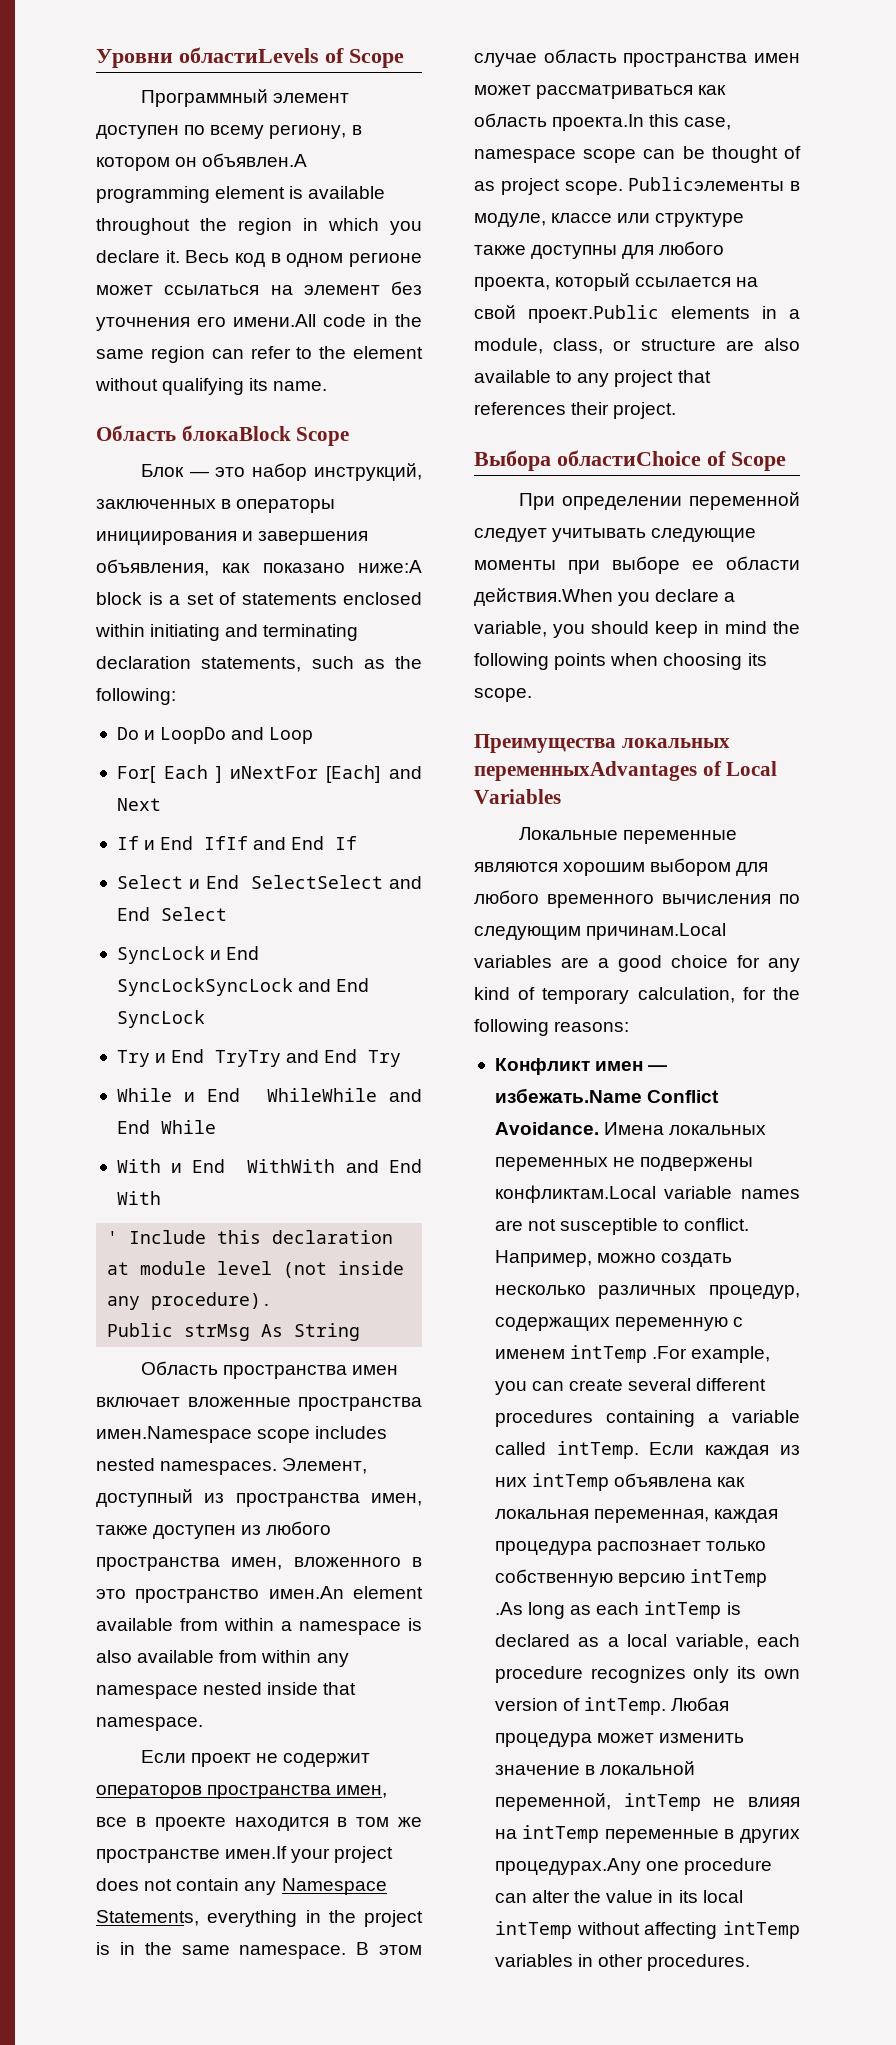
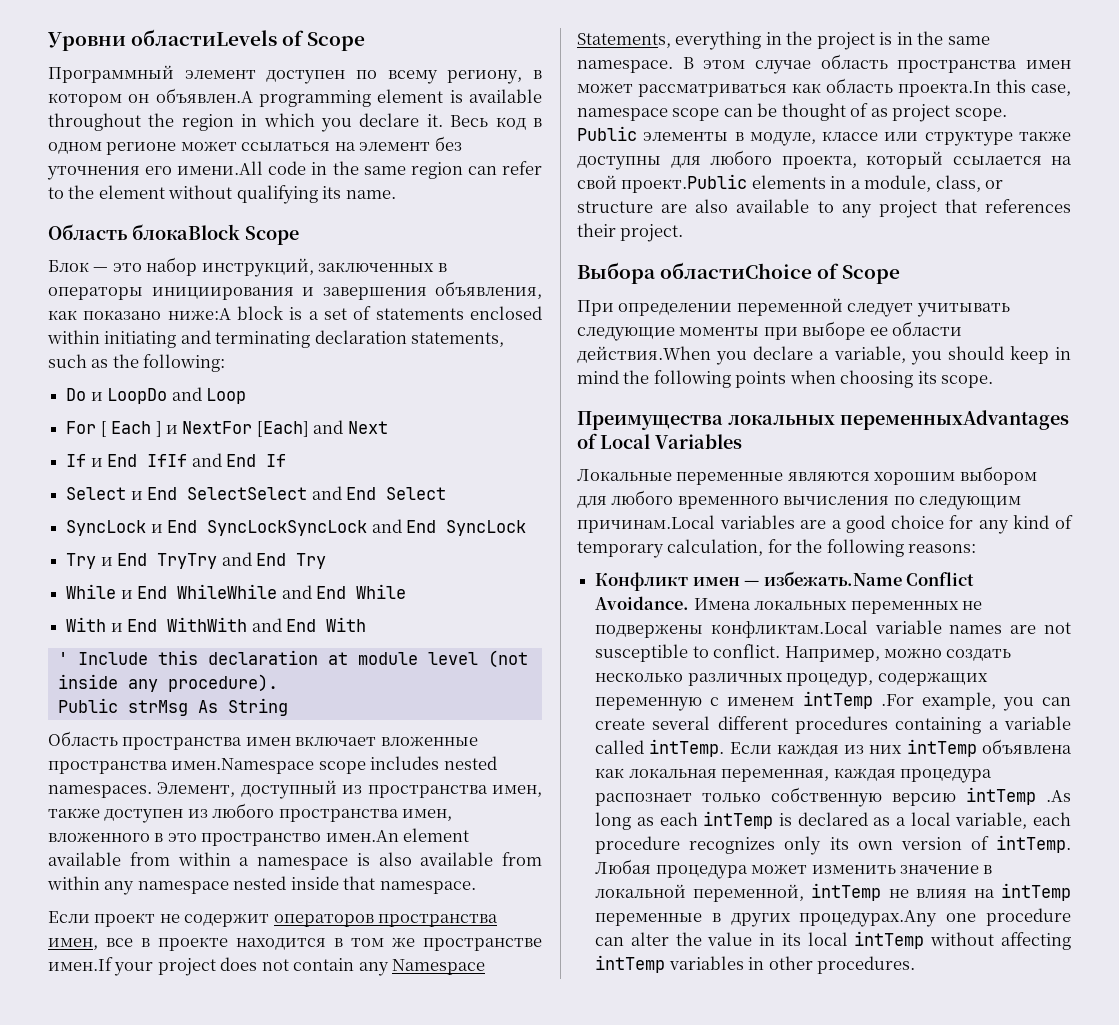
[116,765,318,783] For[ Each ] иNextFor -> [66,421,253,437] For [ Each ] и NextFor
[628,177,785,191] Publicэлементы -> [577,126,729,141] Public элементы

